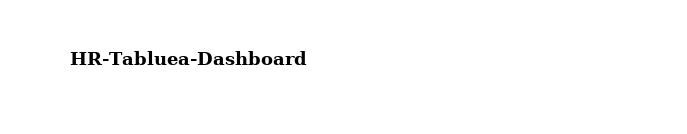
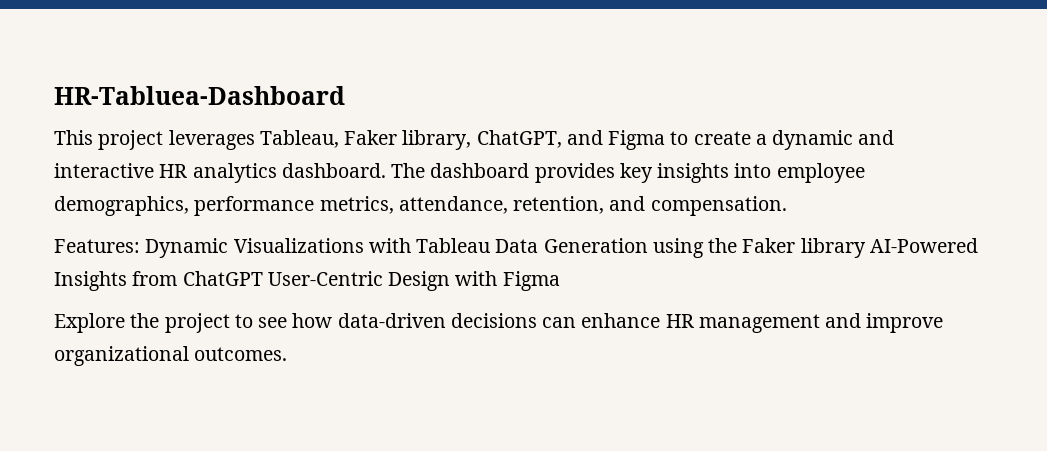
(307, 58) none -> [54,130,895,150] [54,163,865,183] [54,196,787,216] [54,238,978,258] [54,271,560,291] [54,313,944,333] [54,346,288,366] // This project leverages Tableau, Faker library, ChatGPT, and Figma to create a dynamic and interactive HR analytics dashboard. The dashboard provides key insights into employee demographics, performance metrics, attendance, retention, and compensation. // Features: Dynamic Visualizations with Tableau Data Generation using the Faker library AI-Powered Insights from ChatGPT User-Centric Design with Figma // Explore the project to see how data-driven decisions can enhance HR management and improve organizational outcomes.

